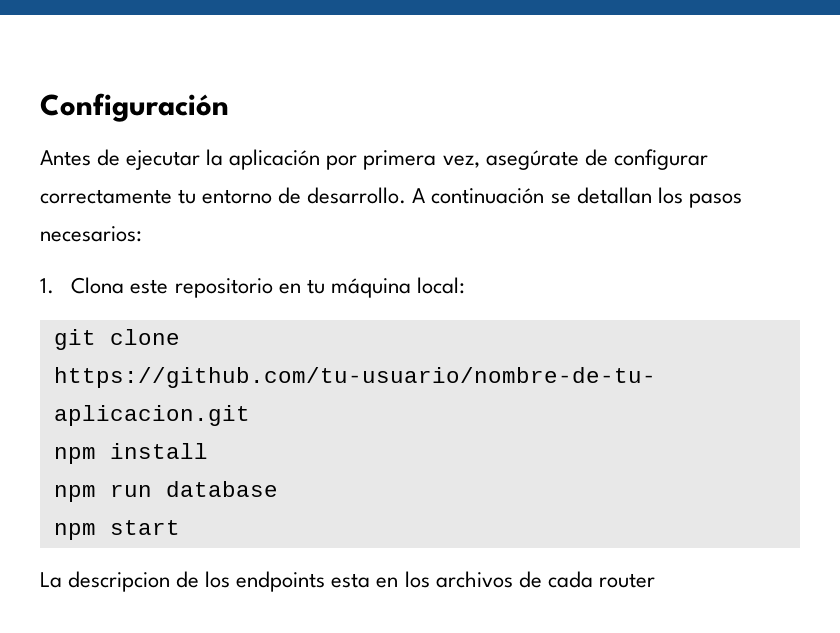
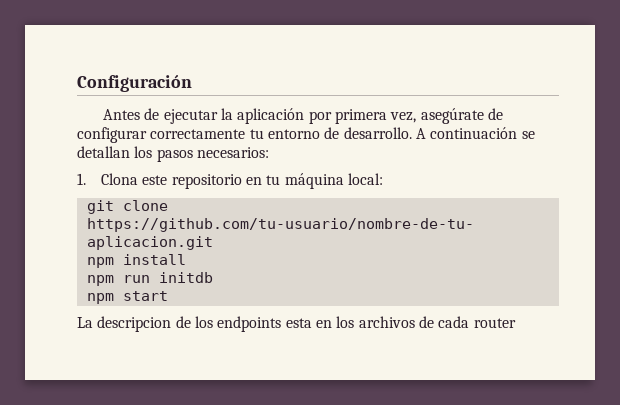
[165,481,278,497] database -> [158,272,213,283] initdb

